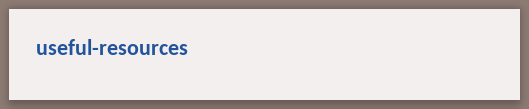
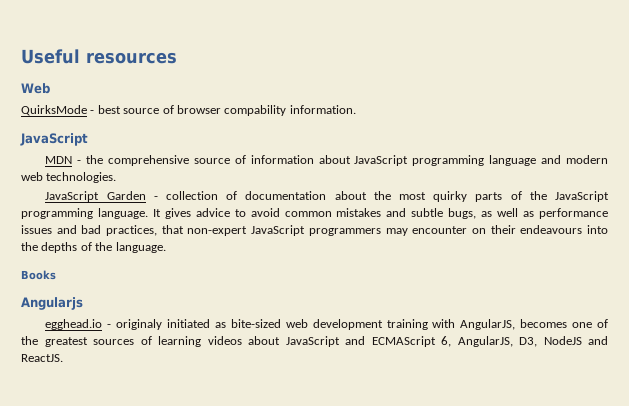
[36,39,188,55] useful-resources -> [21,49,177,64] [21,83,50,94] [21,105,356,116] [20,133,88,146] [45,155,608,166] [21,172,117,183] [45,191,609,202] [21,208,608,219] [21,225,608,236] [21,242,166,253] [21,270,56,280] [21,297,83,310] [45,319,609,330] [21,336,608,347] [21,354,63,362] Useful resources // Web // QuirksMode - best source of browser compability information. // JavaScript // MDN - the comprehensive source of information about JavaScript programming language and modern web technologies. // JavaScript Garden - collection of documentation about the most quirky parts of the JavaScript programming language. It gives advice to avoid common mistakes and subtle bugs, as well as performance issues and bad practices, that non-expert JavaScript programmers may encounter on their endeavours into the depths of the language. // Books // Angularjs // egghead.io - originaly initiated as bite-sized web development training with AngularJS, becomes one of the greatest sources of learning videos about JavaScript and ECMAScript 6, AngularJS, D3, NodeJS and ReactJS.

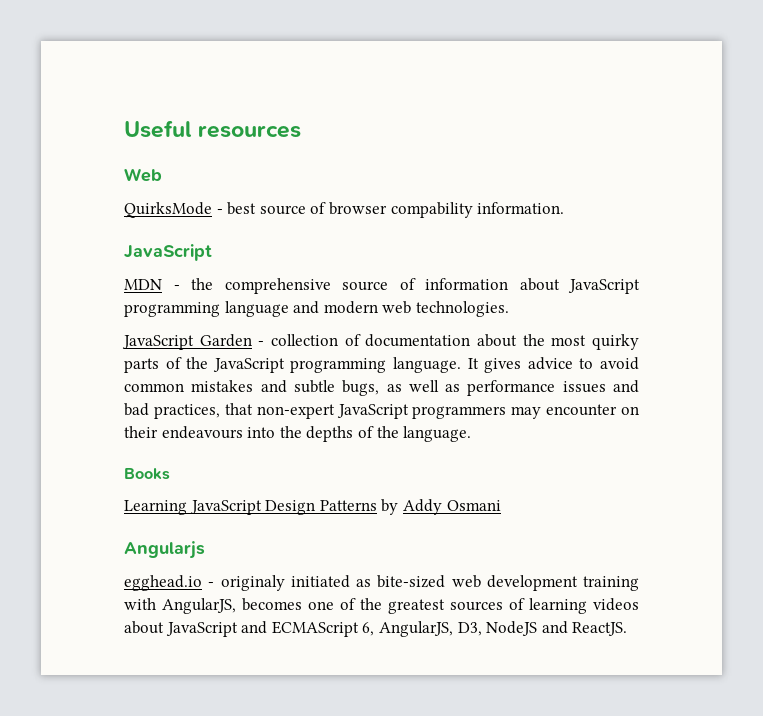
(56, 275) none -> [124,499,501,515] // Learning JavaScript Design Patterns by Addy Osmani

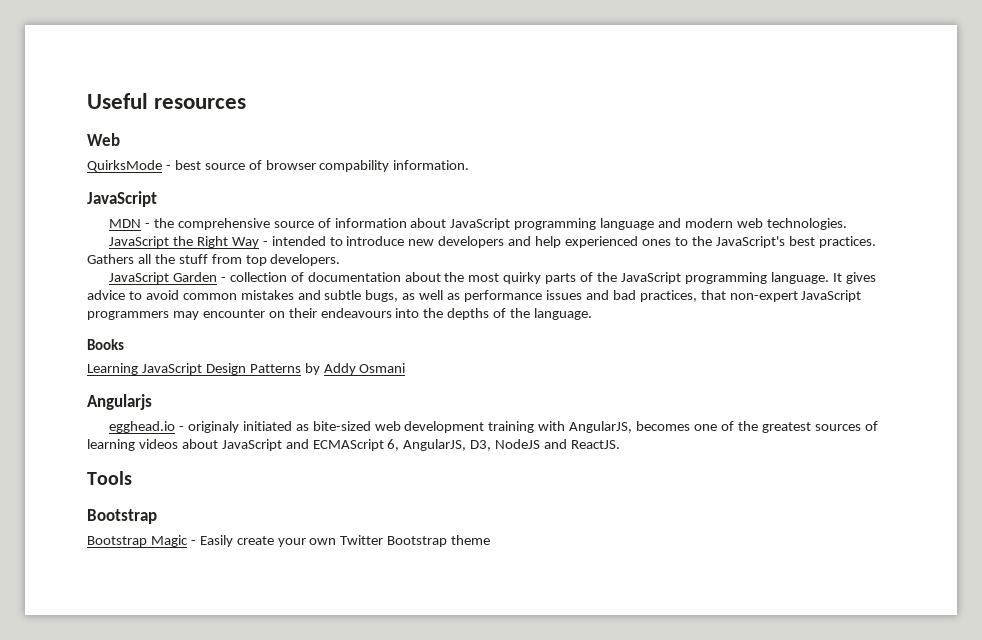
(509, 309) none -> [109,236,876,248] [87,254,341,266] // JavaScript the Right Way - intended to introduce new developers and help experienced ones to the JavaScript's best practices. Gathers all the stuff from top developers.
(628, 629) none -> [87,471,132,485] [87,509,157,524] [87,535,491,547] // Tools // Bootstrap // Bootstrap Magic - Easily create your own Twitter Bootstrap theme

